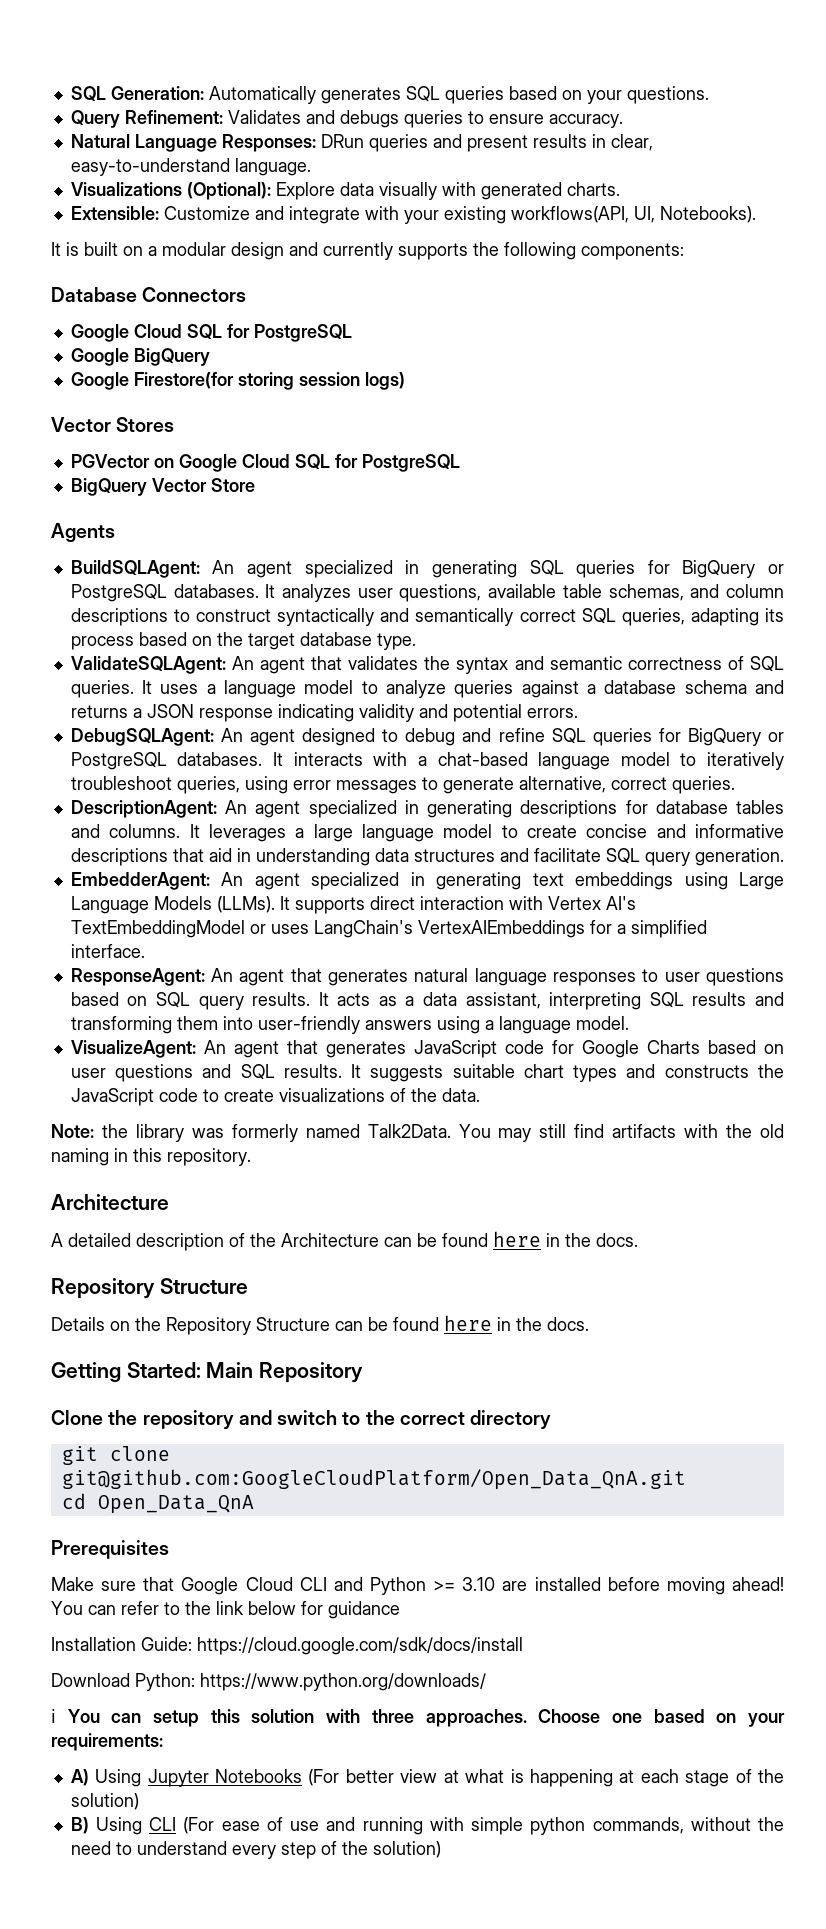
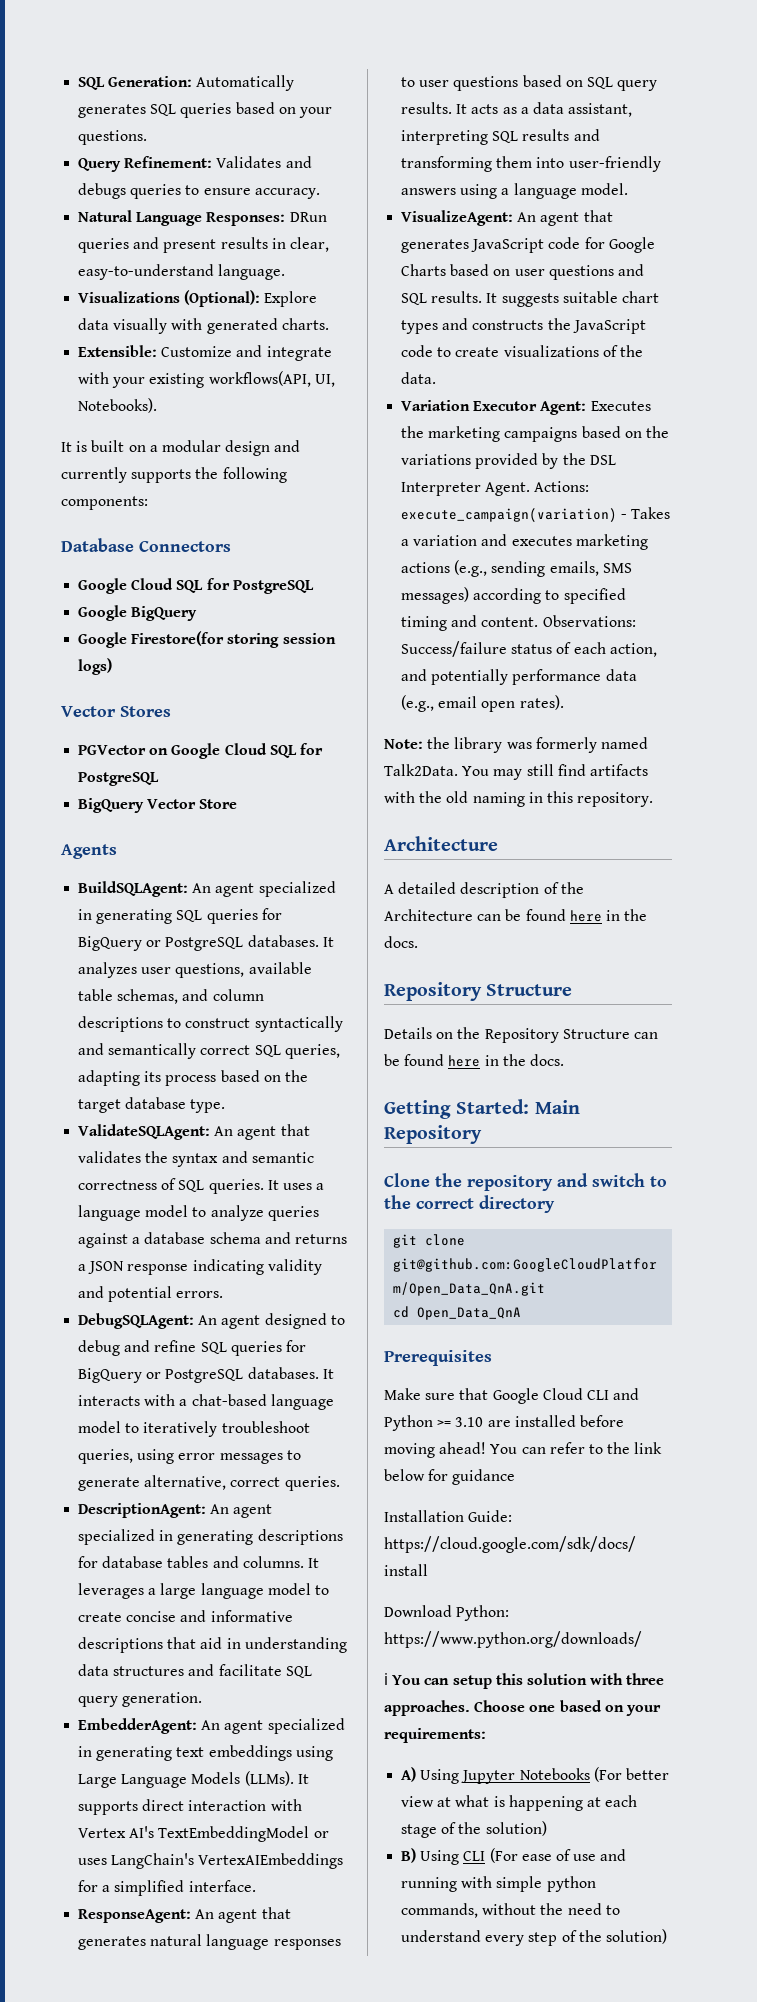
(480, 1095) none -> [401,400,651,415] [401,426,669,442] [401,453,616,469] [401,481,590,496] [401,507,671,522] [401,534,648,550] [401,560,632,577] [401,587,626,604] [401,615,636,631] [401,641,657,657] [401,669,637,685] [401,695,564,712] // Variation Executor Agent: Executes the marketing campaigns based on the variations provided by the DSL Interpreter Agent. Actions: execute_campaign(variation) - Takes a variation and executes marketing actions (e.g., sending emails, SMS messages) according to specified timing and content. Observations: Success/failure status of each action, and potentially performance data (e.g., email open rates).

